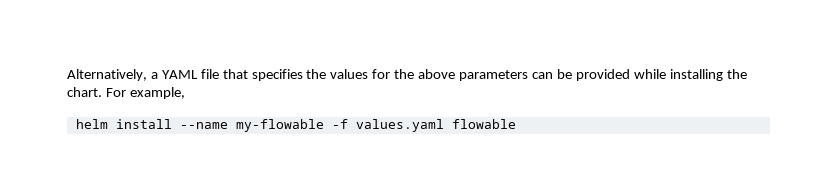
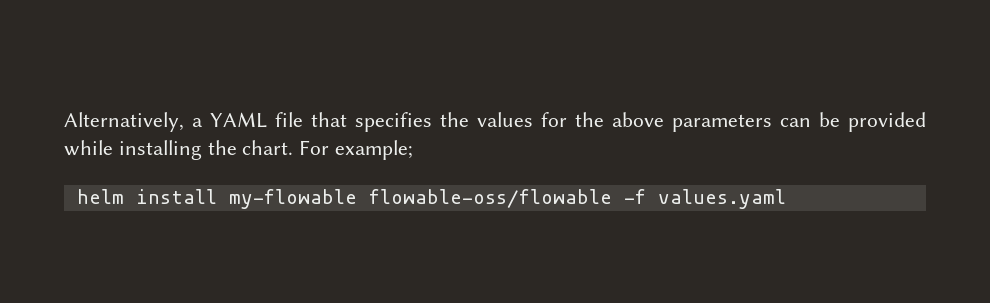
[129,87,185,99] example, -> [335,140,414,160] example;
[179,119,324,132] --name my-flowable -> [228,189,612,209] my-flowable flowable-oss/flowable
[451,119,516,129] flowable -> (786, 199) none

